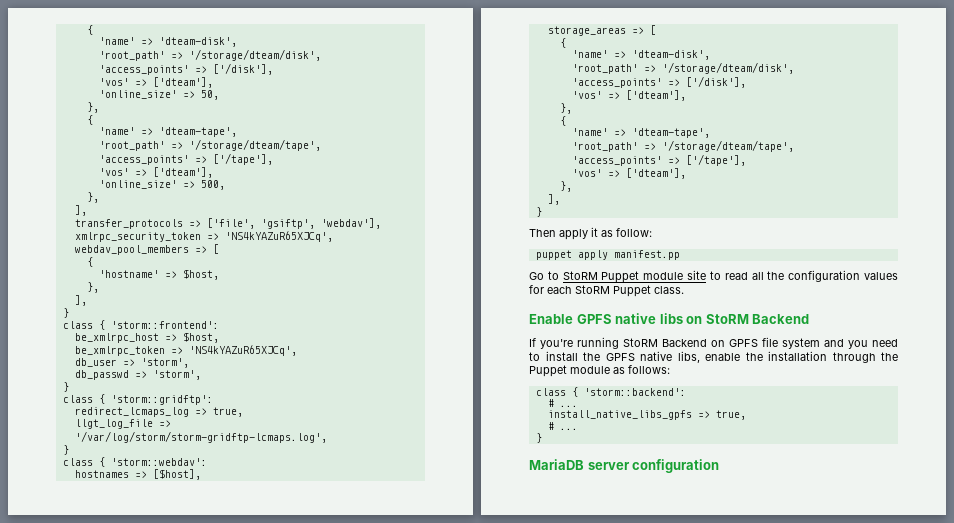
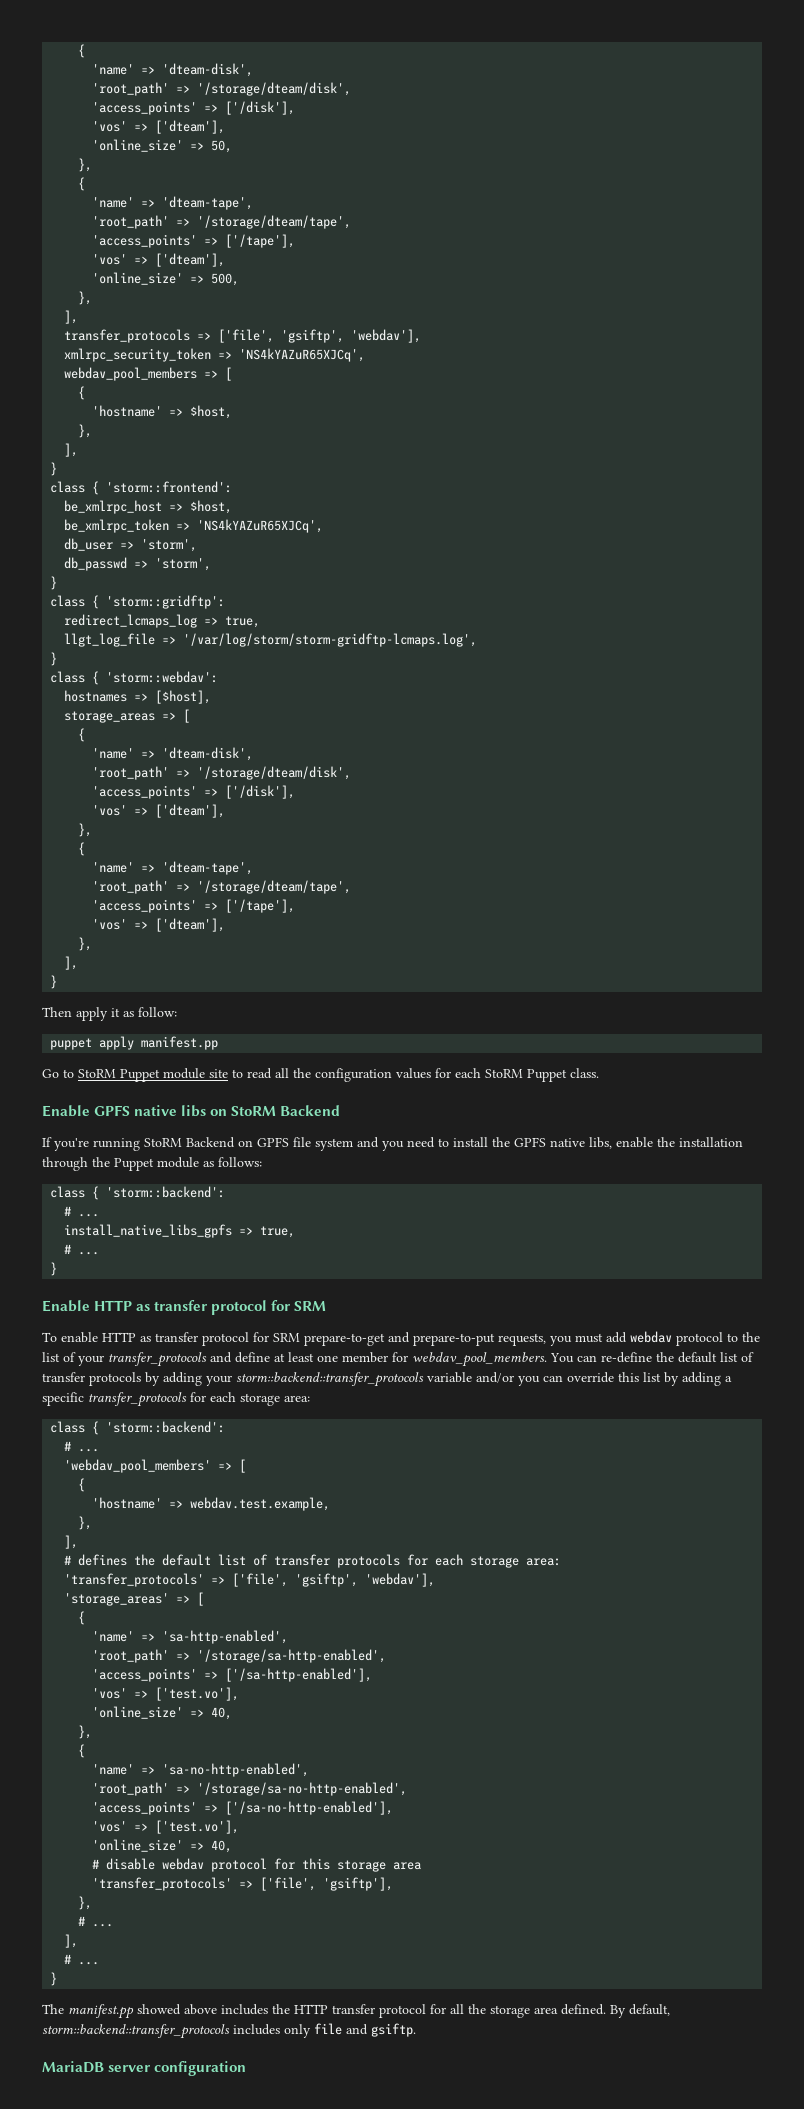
(542, 438) none -> [42,1300,327,1315] [42,1331,760,1346] [42,1352,754,1367] [42,1372,732,1387] [42,1392,310,1407] [50,1421,226,1435] [64,1441,100,1452] [64,1459,247,1473] [78,1478,86,1492] [92,1497,331,1511] [78,1516,93,1530] [64,1535,79,1549] [64,1554,562,1568] [64,1573,436,1587] [64,1592,205,1606] [78,1611,86,1625] [92,1630,289,1644] [92,1649,387,1663] [92,1668,373,1682] [92,1687,240,1701] [92,1706,233,1720] [78,1725,93,1739] [78,1744,86,1758] [92,1763,310,1777] [92,1782,408,1796] [92,1801,394,1815] [92,1820,240,1834] [92,1839,233,1853] [92,1858,422,1872] [92,1877,394,1891] [78,1896,93,1910] [78,1916,114,1927] [64,1934,79,1948] [64,1954,100,1965] [50,1972,58,1986] [42,2004,670,2019] [42,2023,416,2039] // Enable HTTP as transfer protocol for SRM // To enable HTTP as transfer protocol for SRM prepare-to-get and prepare-to-put requests, you must add webdav protocol to the list of your transfer_protocols and define at least one member for webdav_pool_members. You can re-define the default list of transfer protocols by adding your storm::backend::transfer_protocols variable and/or you can override this list by adding a specific transfer_protocols for each storage area: // class { 'storm::backend': // # ... // 'webdav_pool_members' => [ // { // 'hostname' => webdav.test.example, // }, // ], // # defines the default list of transfer protocols for each storage area: // 'transfer_protocols' => ['file', 'gsiftp', 'webdav'], // 'storage_areas' => [ // { // 'name' => 'sa-http-enabled', // 'root_path' => '/storage/sa-http-enabled', // 'access_points' => ['/sa-http-enabled'], // 'vos' => ['test.vo'], // 'online_size' => 40, // }, // { // 'name' => 'sa-no-http-enabled', // 'root_path' => '/storage/sa-no-http-enabled', // 'access_points' => ['/sa-no-http-enabled'], // 'vos' => ['test.vo'], // 'online_size' => 40, // # disable webdav protocol for this storage area // 'transfer_protocols' => ['file', 'gsiftp'], // }, // # ... // ], // # ... // } // The manifest.pp showed above includes the HTTP transfer protocol for all the storage area defined. By default, storm::backend::transfer_protocols includes only file and gsiftp.

